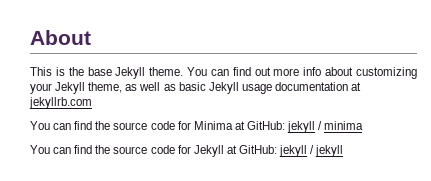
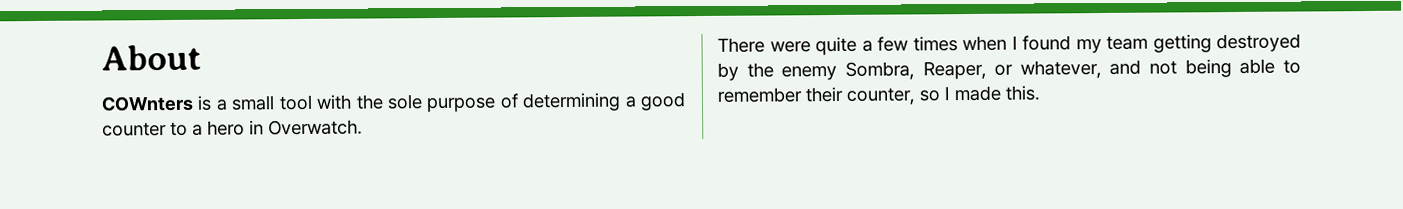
[30,67,418,79] [30,82,362,94] [29,97,92,109] [30,121,364,133] [30,145,344,157] This is the base Jekyll theme. You can find out more info about customizing your Jekyll theme, as well as basic Jekyll usage documentation at jekyllrb.com // You can find the source code for Minima at GitHub: jekyll / minima // You can find the source code for Jekyll at GitHub: jekyll / jekyll -> [101,92,686,113] [102,119,363,137] [717,33,1301,56] [717,58,1301,81] [717,85,1040,105] COWnters is a small tool with the sole purpose of determining a good counter to a hero in Overwatch. // There were quite a few times when I found my team getting destroyed by the enemy Sombra, Reaper, or whatever, and not being able to remember their counter, so I made this.

